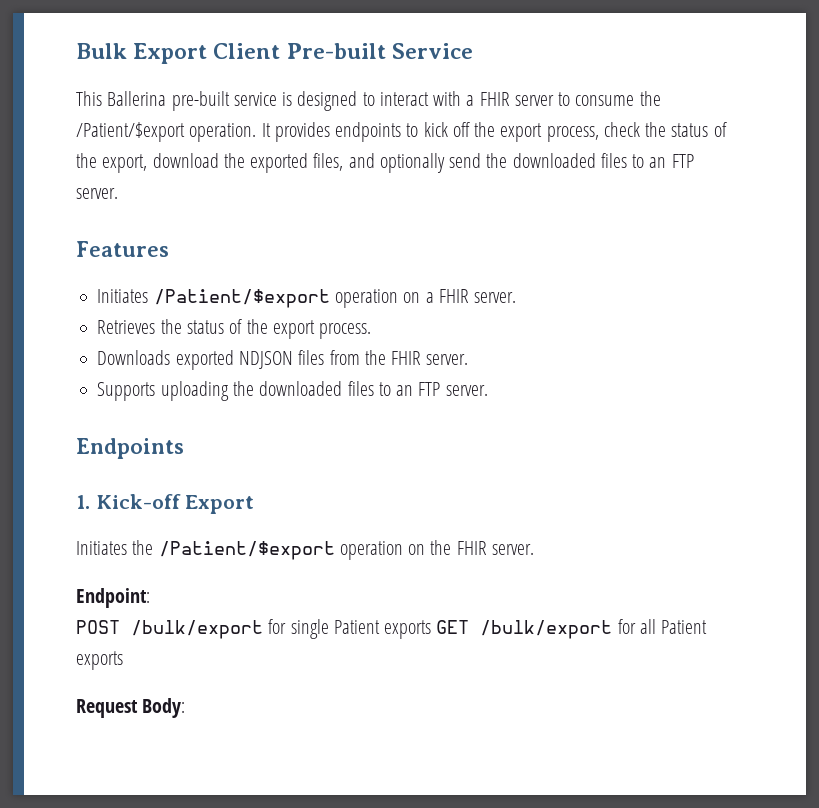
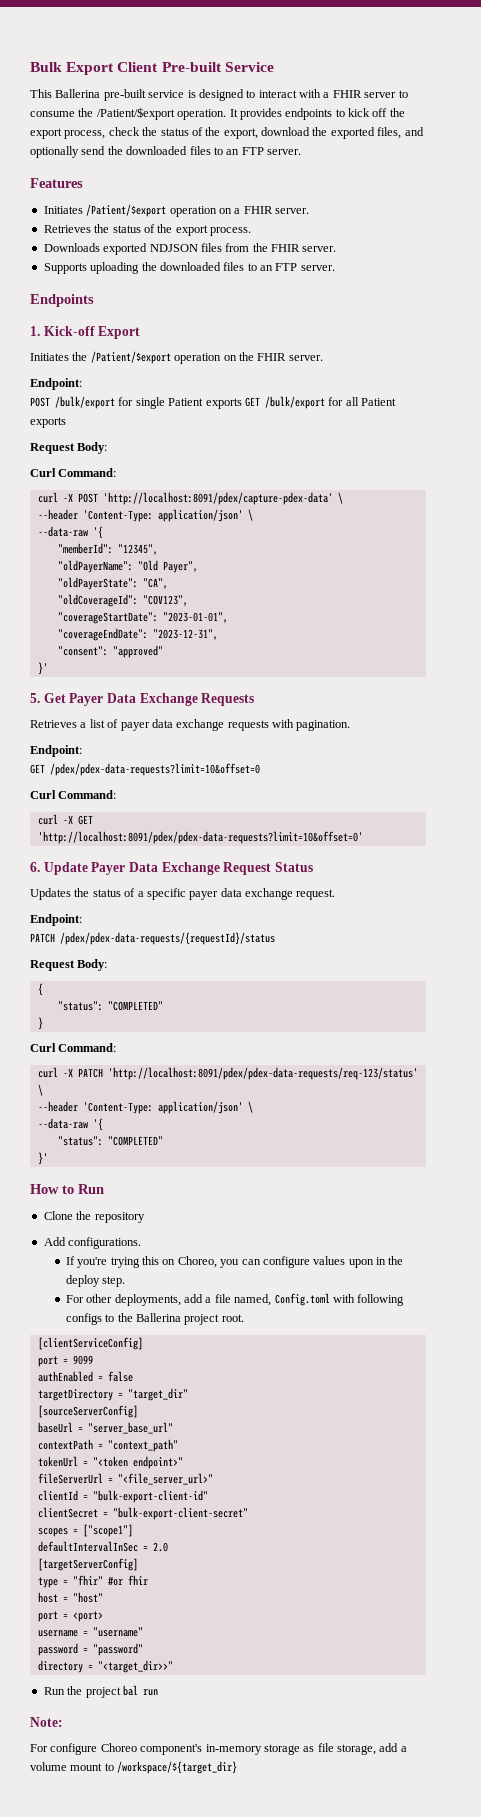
(186, 708) none -> [30,468,117,477] [37,492,343,505] [37,509,253,522] [37,526,103,539] [57,543,158,555] [57,560,198,573] [57,577,168,590] [57,594,188,607] [57,612,228,624] [57,628,218,641] [57,645,163,658] [37,662,48,675] [30,693,255,706] [30,719,351,731] [30,745,82,757] [30,763,260,776] [30,790,117,799] [37,814,93,825] [37,831,363,844] [30,862,313,875] [30,888,336,900] [30,914,82,926] [30,932,275,945] [30,959,108,971] [37,983,43,996] [57,1001,163,1011] [37,1017,43,1030] [30,1043,117,1052] [37,1067,418,1080] [37,1084,43,1096] [37,1101,253,1114] [37,1118,103,1131] [57,1136,163,1146] [37,1152,48,1165] [30,1184,104,1194] [43,1211,145,1223] [43,1237,142,1249] [65,1256,404,1268] [65,1275,126,1287] [65,1293,405,1306] [65,1313,244,1325] [37,1337,143,1350] [37,1355,93,1367] [37,1371,133,1382] [37,1388,188,1401] [37,1405,138,1418] [37,1422,173,1434] [37,1439,178,1452] [37,1456,183,1469] [37,1473,213,1485] [37,1490,208,1503] [37,1507,248,1520] [37,1524,133,1537] [37,1541,168,1552] [37,1558,138,1571] [37,1575,148,1588] [37,1592,103,1603] [37,1611,103,1622] [37,1627,143,1637] [37,1643,143,1656] [37,1660,173,1673] [43,1685,158,1698] [30,1717,63,1727] [30,1743,407,1755] [30,1761,238,1774] // Curl Command: // curl -X POST 'http://localhost:8091/pdex/capture-pdex-data' \ // --header 'Content-Type: application/json' \ // --data-raw '{ // "memberId": "12345", // "oldPayerName": "Old Payer", // "oldPayerState": "CA", // "oldCoverageId": "COV123", // "coverageStartDate": "2023-01-01", // "coverageEndDate": "2023-12-31", // "consent": "approved" // }' // 5. Get Payer Data Exchange Requests // Retrieves a list of payer data exchange requests with pagination. // Endpoint: // GET /pdex/pdex-data-requests?limit=10&offset=0 // Curl Command: // curl -X GET 'http://localhost:8091/pdex/pdex-data-requests?limit=10&offset=0' // 6. Update Payer Data Exchange Request Status // Updates the status of a specific payer data exchange request. // Endpoint: // PATCH /pdex/pdex-data-requests/{requestId}/status // Request Body: // { // "status": "COMPLETED" // } // Curl Command: // curl -X PATCH 'http://localhost:8091/pdex/pdex-data-requests/req-123/status' \ // --header 'Content-Type: application/json' \ // --data-raw '{ // "status": "COMPLETED" // }' // How to Run // Clone the repository // Add configurations. // If you're trying this on Choreo, you can configure values upon in the deploy step. // For other deployments, add a file named, Config.toml with following configs to the Ballerina project root. // [clientServiceConfig] // port = 9099 // authEnabled = false // targetDirectory = "target_dir" // [sourceServerConfig] // baseUrl = "server_base_url" // contextPath = "context_path" // tokenUrl = "<token endpoint>" // fileServerUrl = "<file_server_url>" // clientId = "bulk-export-client-id" // clientSecret = "bulk-export-client-secret" // scopes = ["scope1"] // defaultIntervalInSec = 2.0 // [targetServerConfig] // type = "fhir" #or fhir // host = "host" // port = <port> // username = "username" // password = "password" // directory = "<target_dir>>" // Run the project bal run // Note: // For configure Choreo component's in-memory storage as file storage, add a volume mount to /workspace/${target_dir}

